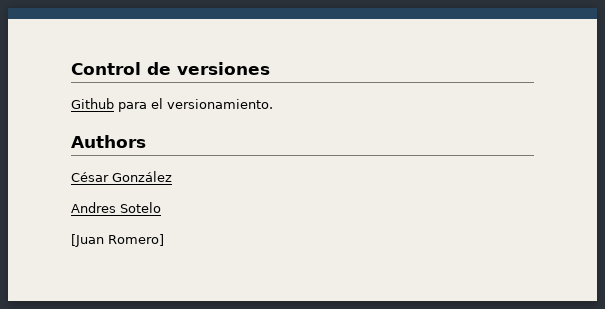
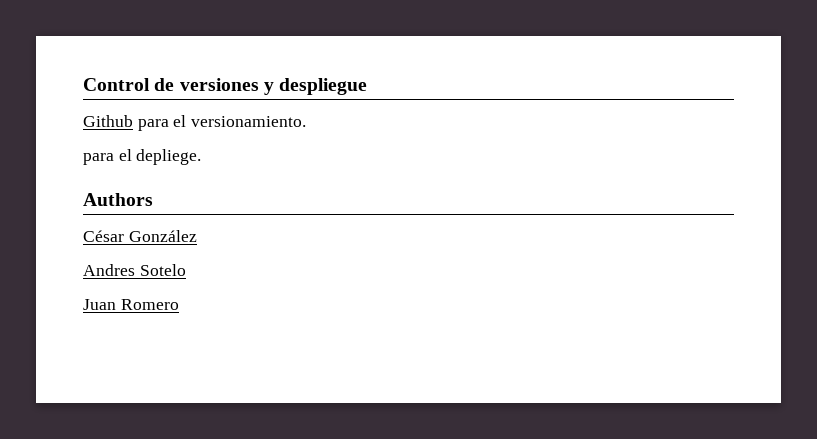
(270, 68) none -> [263,78,368,95] y despliegue
(273, 104) none -> [83,149,202,165] // para el depliege.
[71,234,164,247] [Juan Romero] -> [83,299,179,310] Juan Romero

